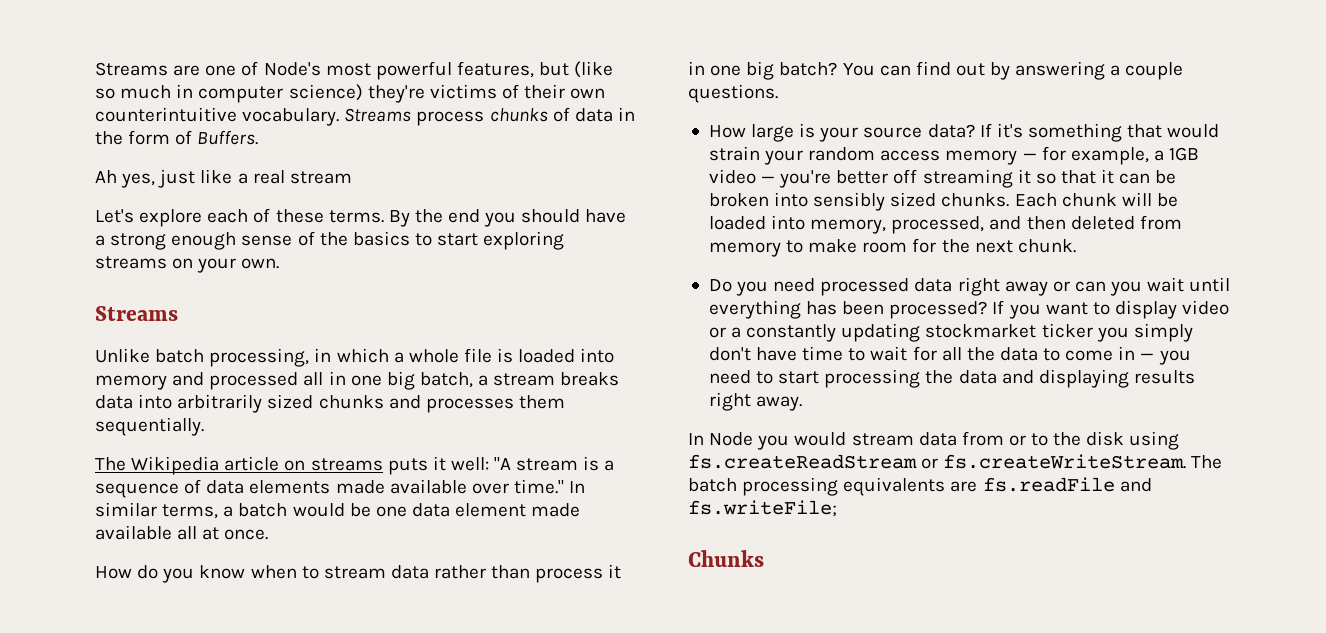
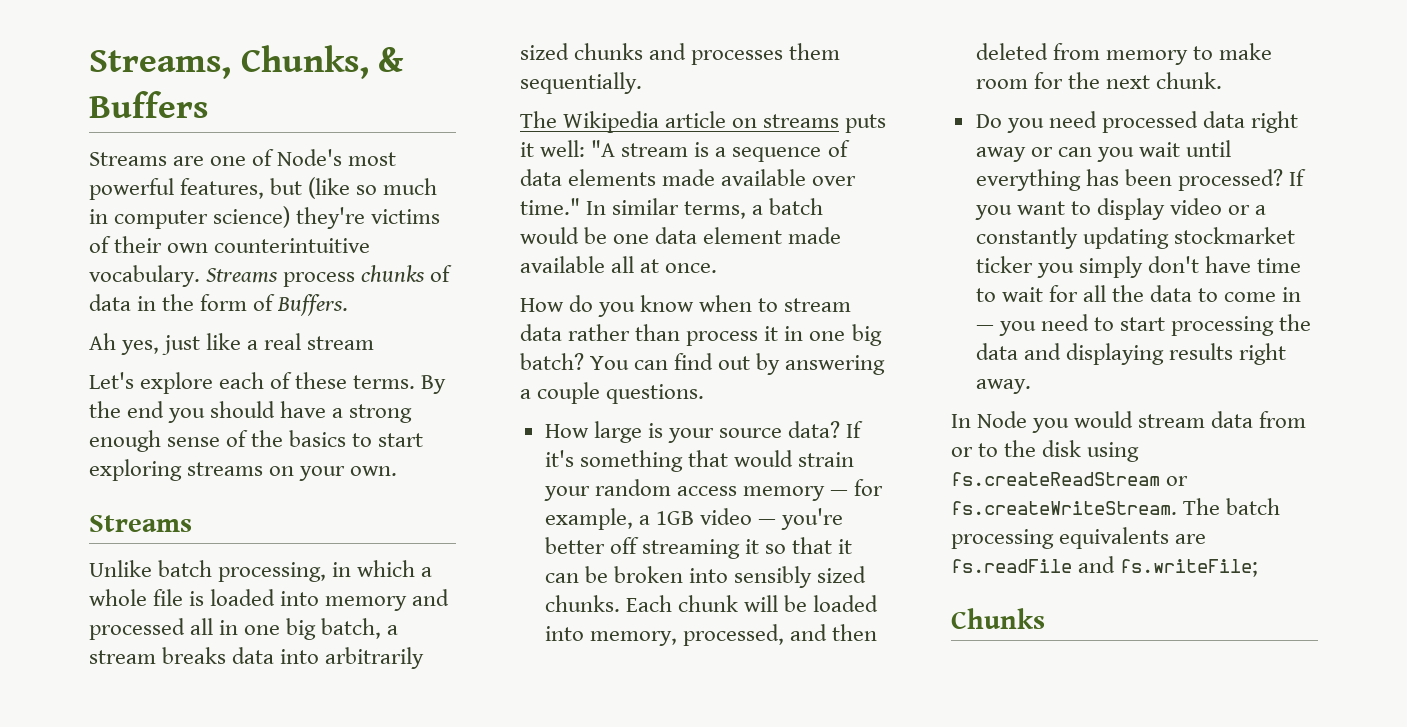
(95, 69) none -> [89,45,405,79] [89,91,208,118] Streams, Chunks, & Buffers //

